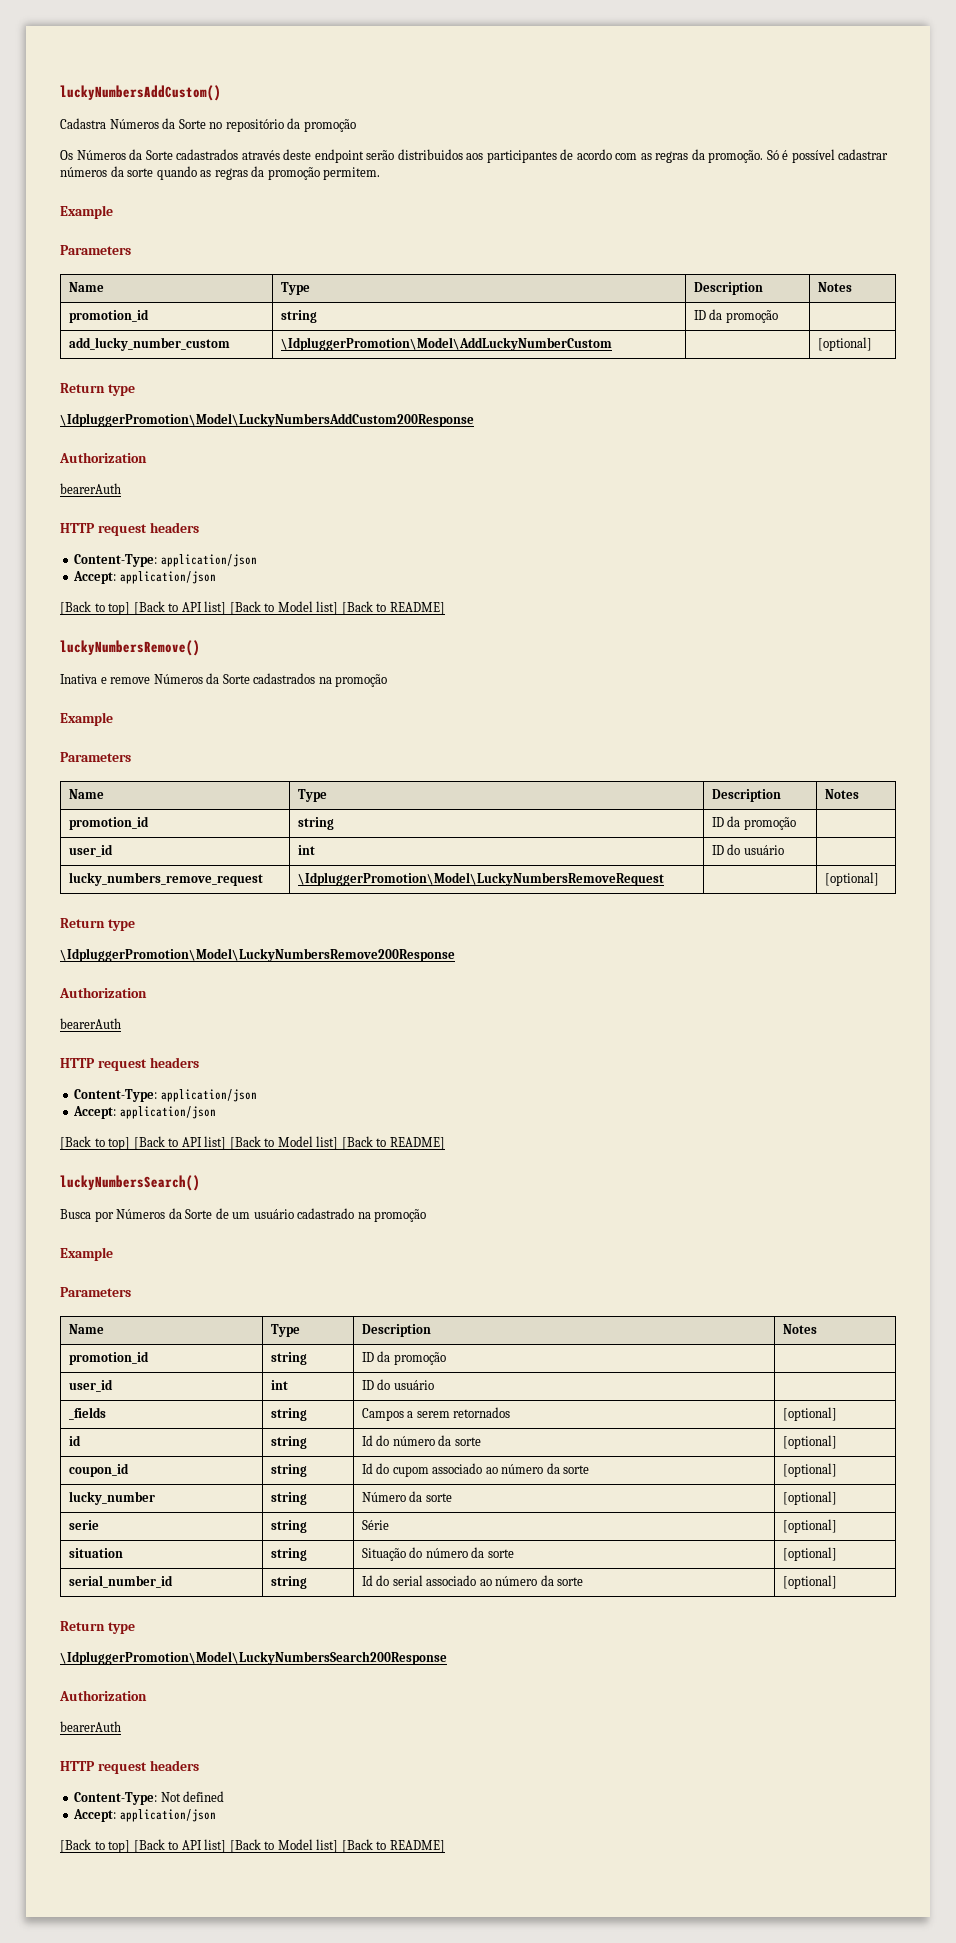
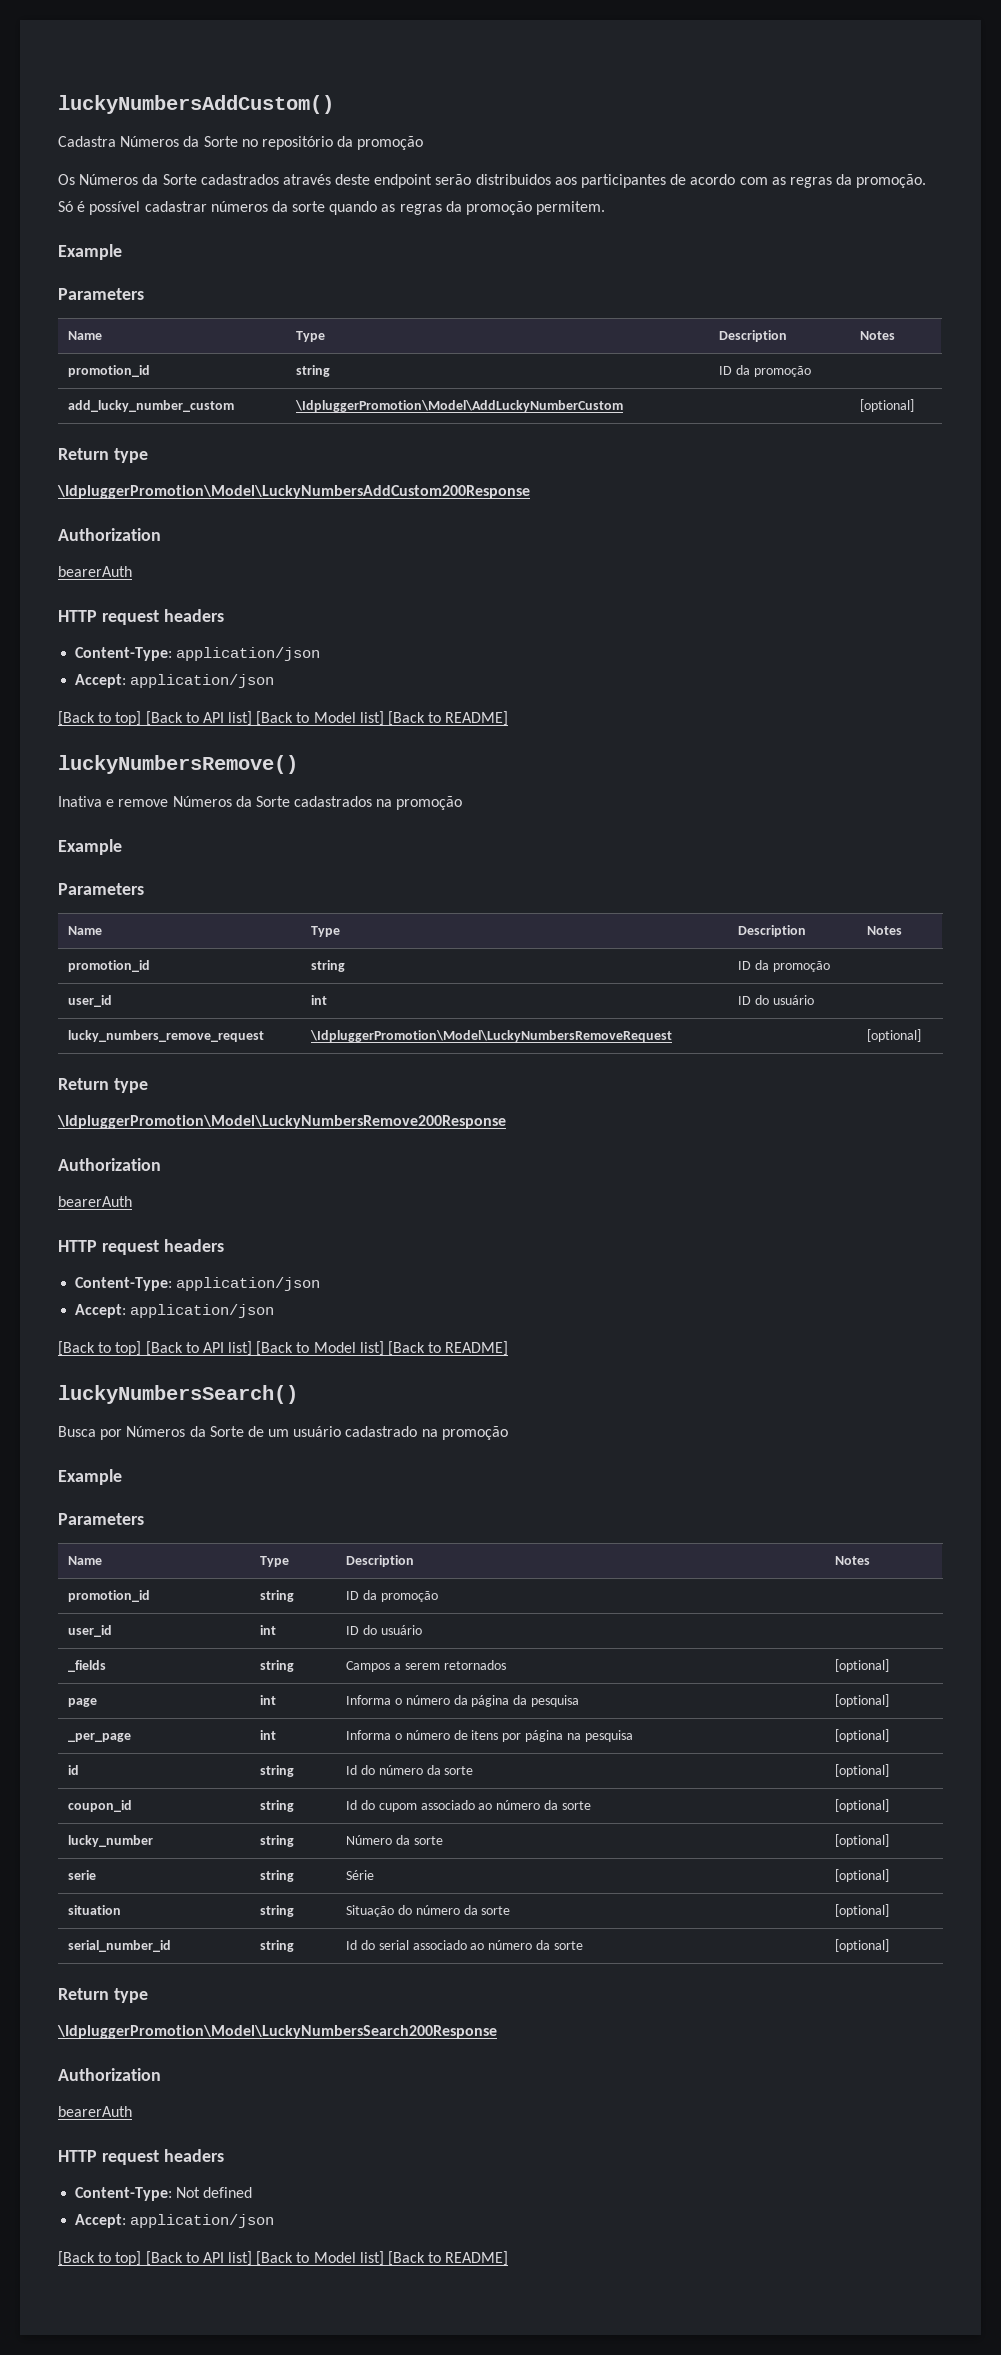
(837, 1414) none -> [68,1698,98,1707] [260,1695,277,1705] [346,1695,579,1707] [835,1694,890,1707] [68,1733,132,1742] [260,1730,277,1740] [346,1730,633,1742] [835,1729,890,1742] // page | int | Informa o número da página da pesquisa | [optional] // _per_page | int | Informa o número de itens por página na pesquisa | [optional]

